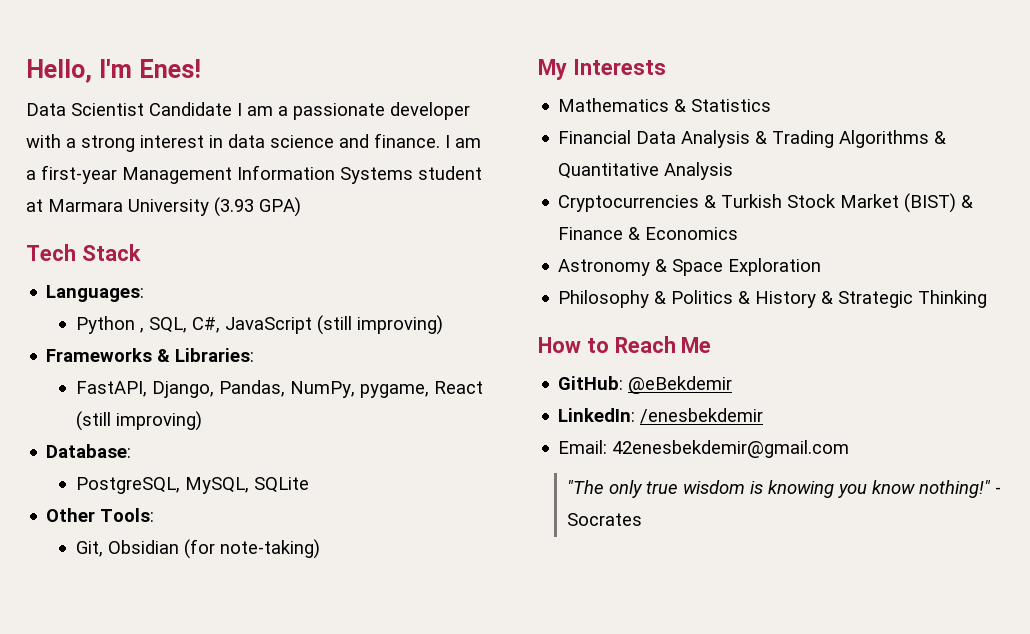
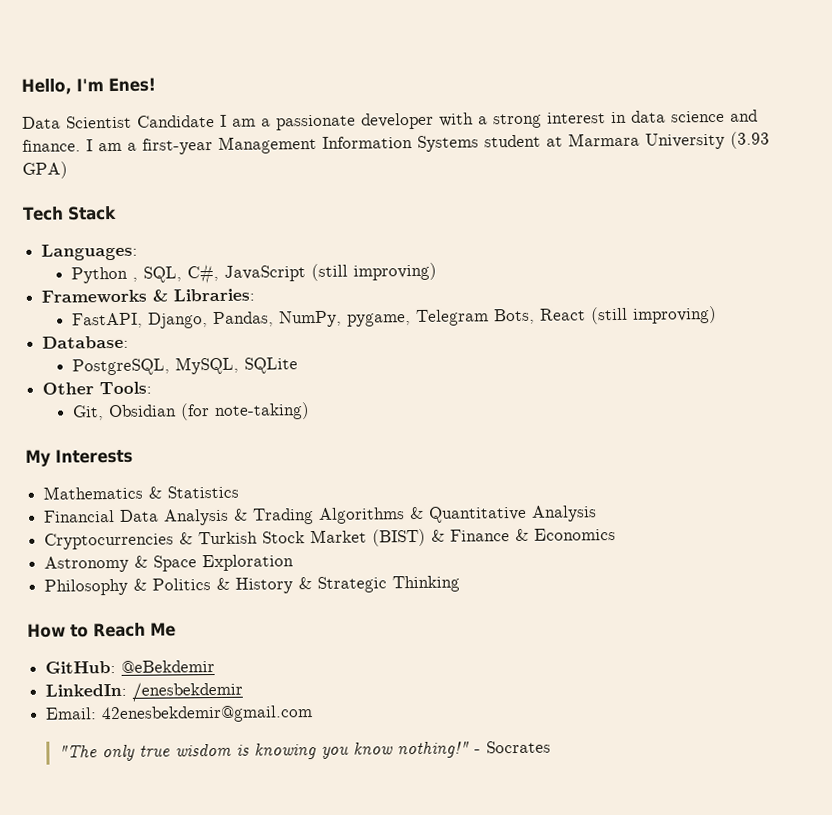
(429, 391) none -> [415,308,535,327] Telegram Bots,

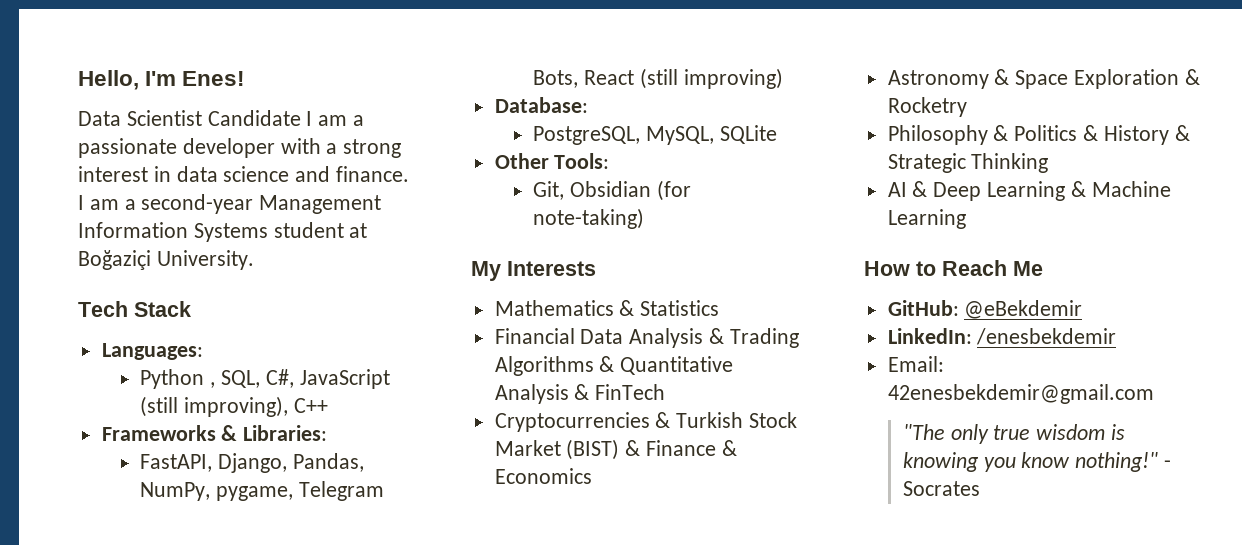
[142,138,213,155] first-year -> [141,194,254,214] second-year
[568,131,770,150] [22,161,68,179] Marmara University (3.93 GPA) -> [78,250,254,270] Boğaziçi University.
[352,262,437,281] improving) -> [184,396,329,417] improving), C++
(598, 513) none -> [574,384,666,400] & FinTech
(295, 563) none -> [1184,69,1200,85] [887,97,967,117] & Rocketry
(461, 584) none -> [887,181,1171,201] [887,209,966,229] // AI & Deep Learning & Machine Learning

